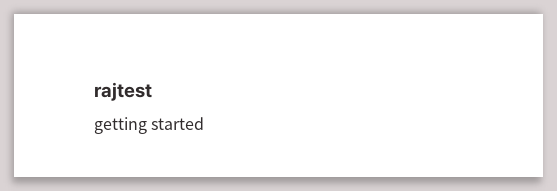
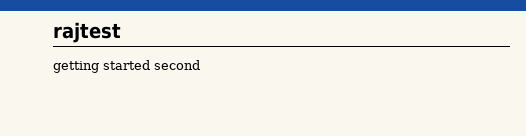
(205, 123) none -> [154,60,200,70] second

